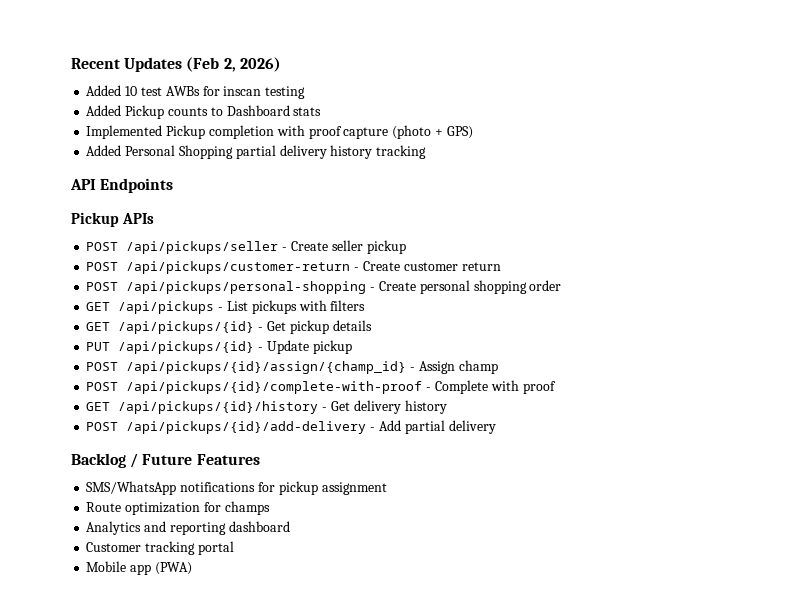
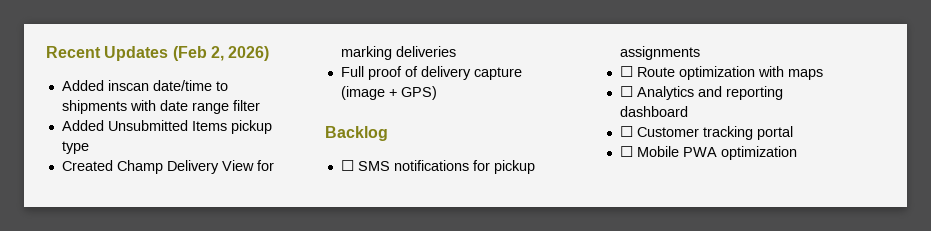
[125,86,306,99] [86,105,322,119] [86,125,473,139] [86,145,427,159] [70,178,174,193] [71,212,154,227] [86,240,406,254] [86,261,501,274] [86,280,562,294] [86,300,366,314] [86,320,372,334] [86,340,352,354] [86,360,498,374] [86,380,556,394] [86,400,447,414] [86,420,496,434] [71,453,260,468] [86,481,387,495] [86,501,270,515] 10 test AWBs for inscan testing // Added Pickup counts to Dashboard stats // Implemented Pickup completion with proof capture (photo + GPS) // Added Personal Shopping partial delivery history tracking // API Endpoints // Pickup APIs // POST /api/pickups/seller - Create seller pickup // POST /api/pickups/customer-return - Create customer return // POST /api/pickups/personal-shopping - Create personal shopping order // GET /api/pickups - List pickups with filters // GET /api/pickups/{id} - Get pickup details // PUT /api/pickups/{id} - Update pickup // POST /api/pickups/{id}/assign/{champ_id} - Assign champ // POST /api/pickups/{id}/complete-with-proof - Complete with proof // GET /api/pickups/{id}/history - Get delivery history // POST /api/pickups/{id}/add-delivery - Add partial delivery // Backlog / Future Features // SMS/WhatsApp notifications for pickup assignment // Route optimization for champs // -> [107,80,228,91] [61,100,260,114] [61,120,272,134] [61,141,89,154] [61,160,274,174] [340,46,456,60] [340,66,522,80] [340,86,437,100] [325,126,388,141] [340,160,535,174] [619,46,700,60] [619,66,823,80] [619,86,633,97] inscan date/time to shipments with date range filter // Added Unsubmitted Items pickup type // Created Champ Delivery View for marking deliveries // Full proof of delivery capture (image + GPS) // Backlog // ☐ SMS notifications for pickup assignments // ☐ Route optimization with maps // ☐
(290, 526) none -> [619,126,633,137] ☐
[86,561,192,575] Mobile app (PWA) -> [619,146,797,160] ☐ Mobile PWA optimization

